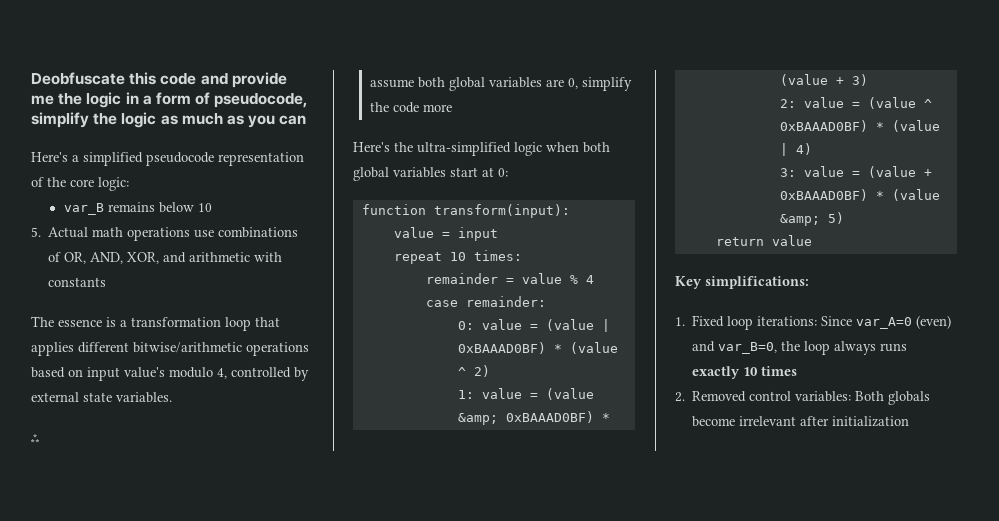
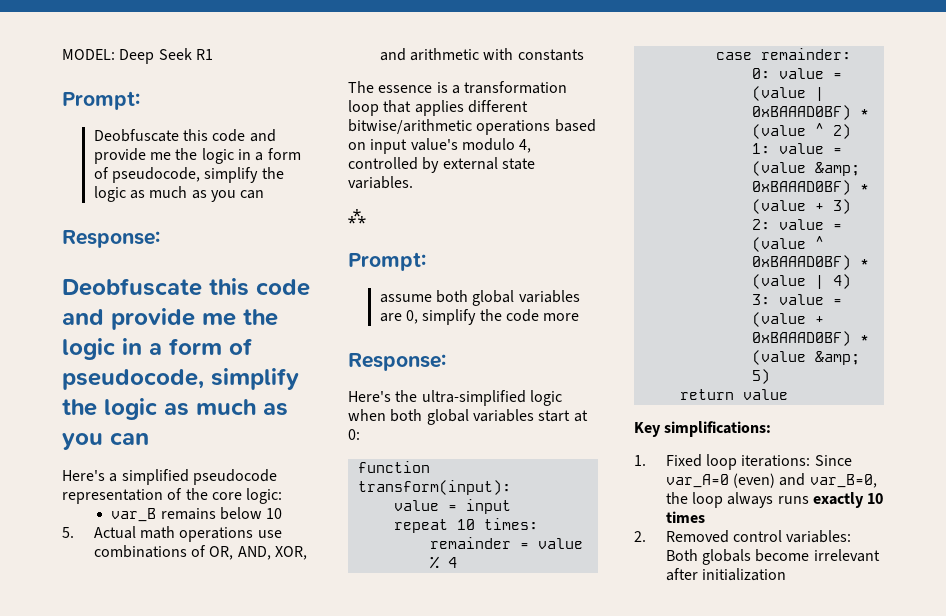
(31, 78) none -> [62,48,213,64] [62,91,140,110] [93,129,276,142] [93,148,301,164] [93,167,284,183] [93,186,265,202] [62,230,160,248] MODEL: Deep Seek R1 // Prompt: // Deobfuscate this code and provide me the logic in a form of pseudocode, simplify the logic as much as you can // Response: //
(40, 438) none -> [348,252,426,271] // Prompt:
(452, 108) none -> [348,353,446,371] // Response:

